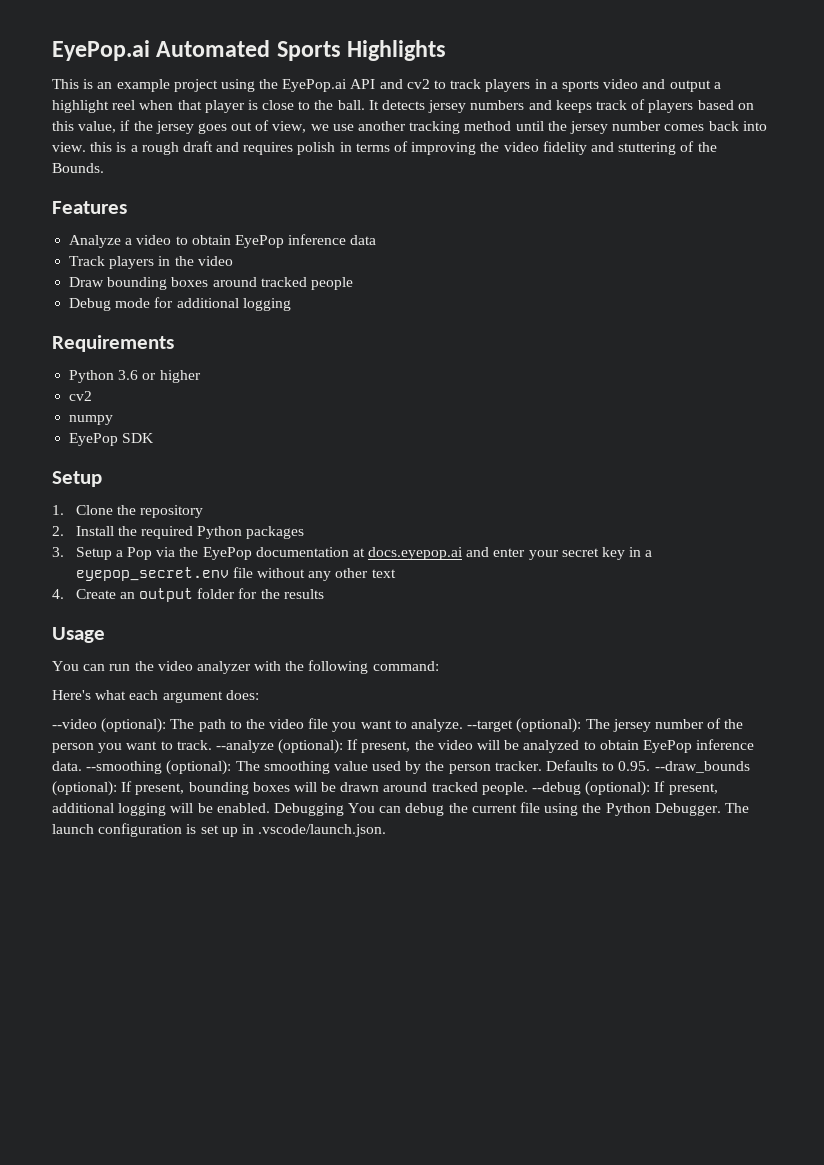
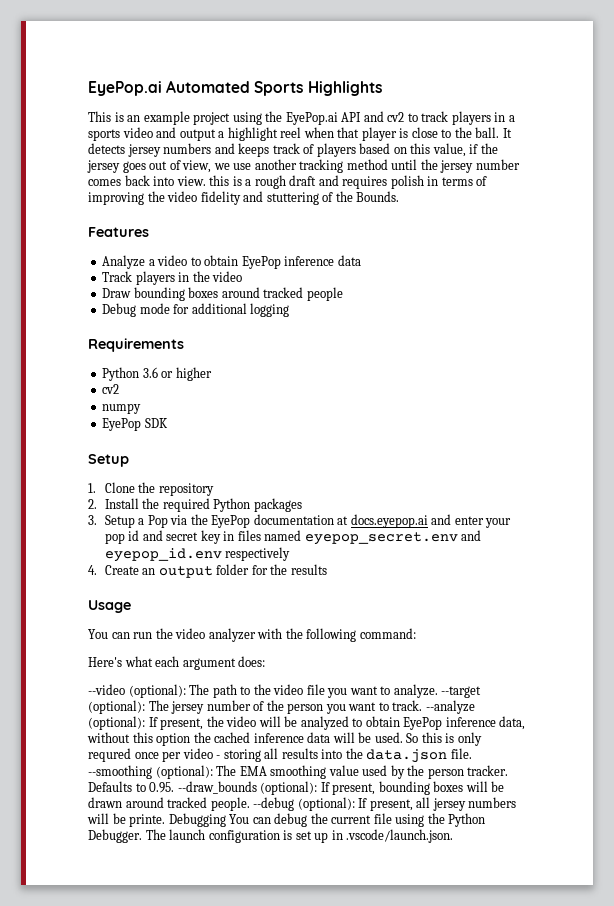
[561,547,653,560] [75,567,396,581] secret key in a eyepop_secret.env file without any other text -> [104,530,482,545] [104,547,291,562] pop id and secret key in files named eyepop_secret.env and eyepop_id.env respectively
[52,761,82,771] data. -> [499,716,526,730] [87,732,482,746] [88,748,472,763] data, without this option the cached inference data will be used. So this is only requred once per video - storing all results into the data.json file.
(260, 766) none -> [239,766,267,776] EMA
[52,803,270,816] additional logging will be enabled. -> [416,797,517,811] [87,813,166,827] all jersey numbers will be printe.

